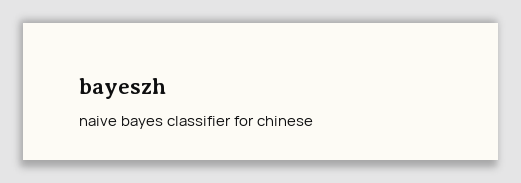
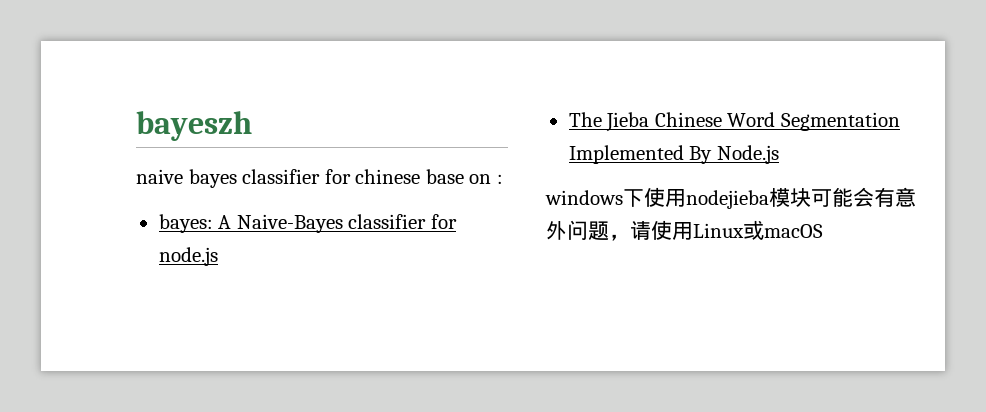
(314, 121) none -> [425,169,503,184] [158,214,457,233] [158,247,218,266] [568,112,900,132] [568,145,779,164] [545,187,916,209] [546,220,823,241] base on : // bayes: A Naive-Bayes classifier for node.js // The Jieba Chinese Word Segmentation Implemented By Node.js // windows下使用nodejieba模块可能会有意外问题，请使用Linux或macOS

